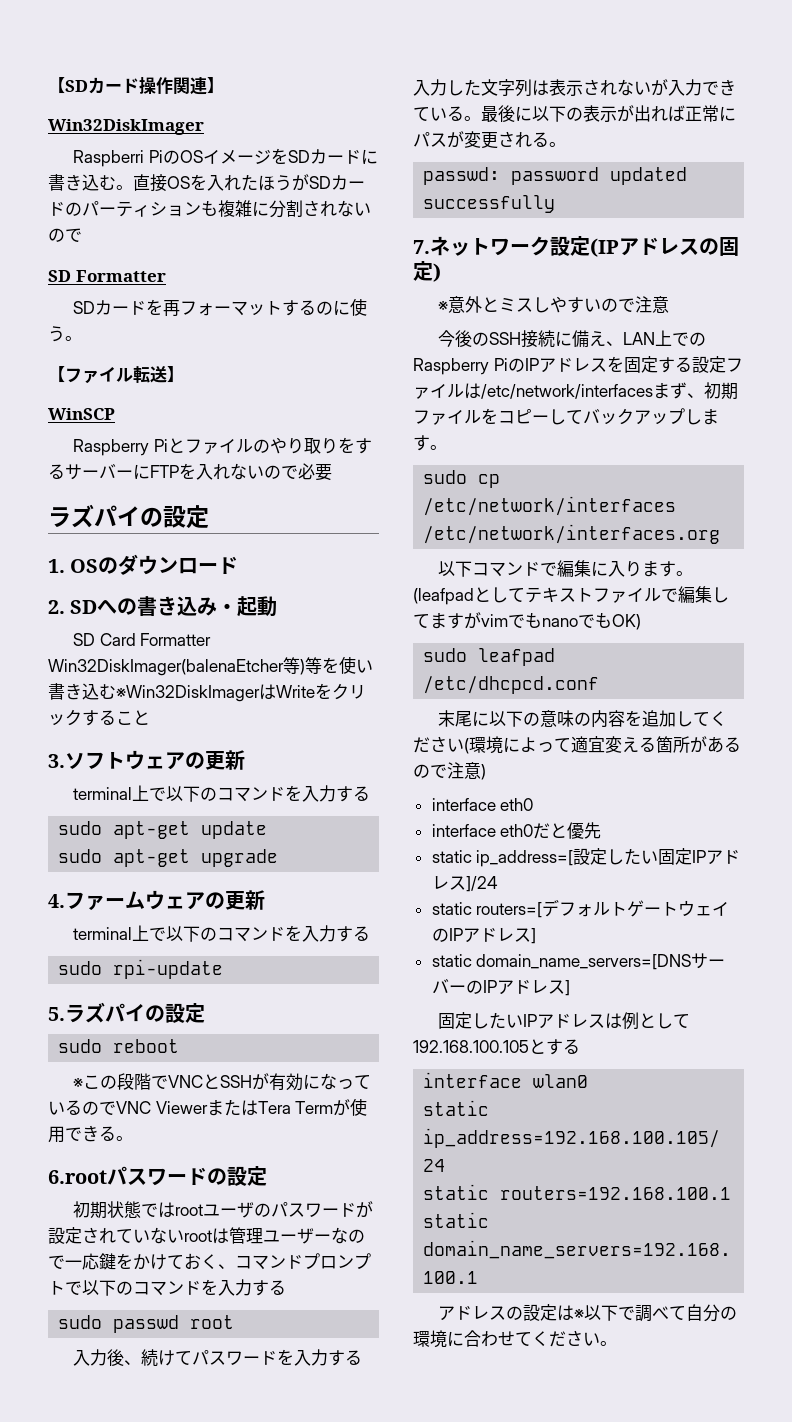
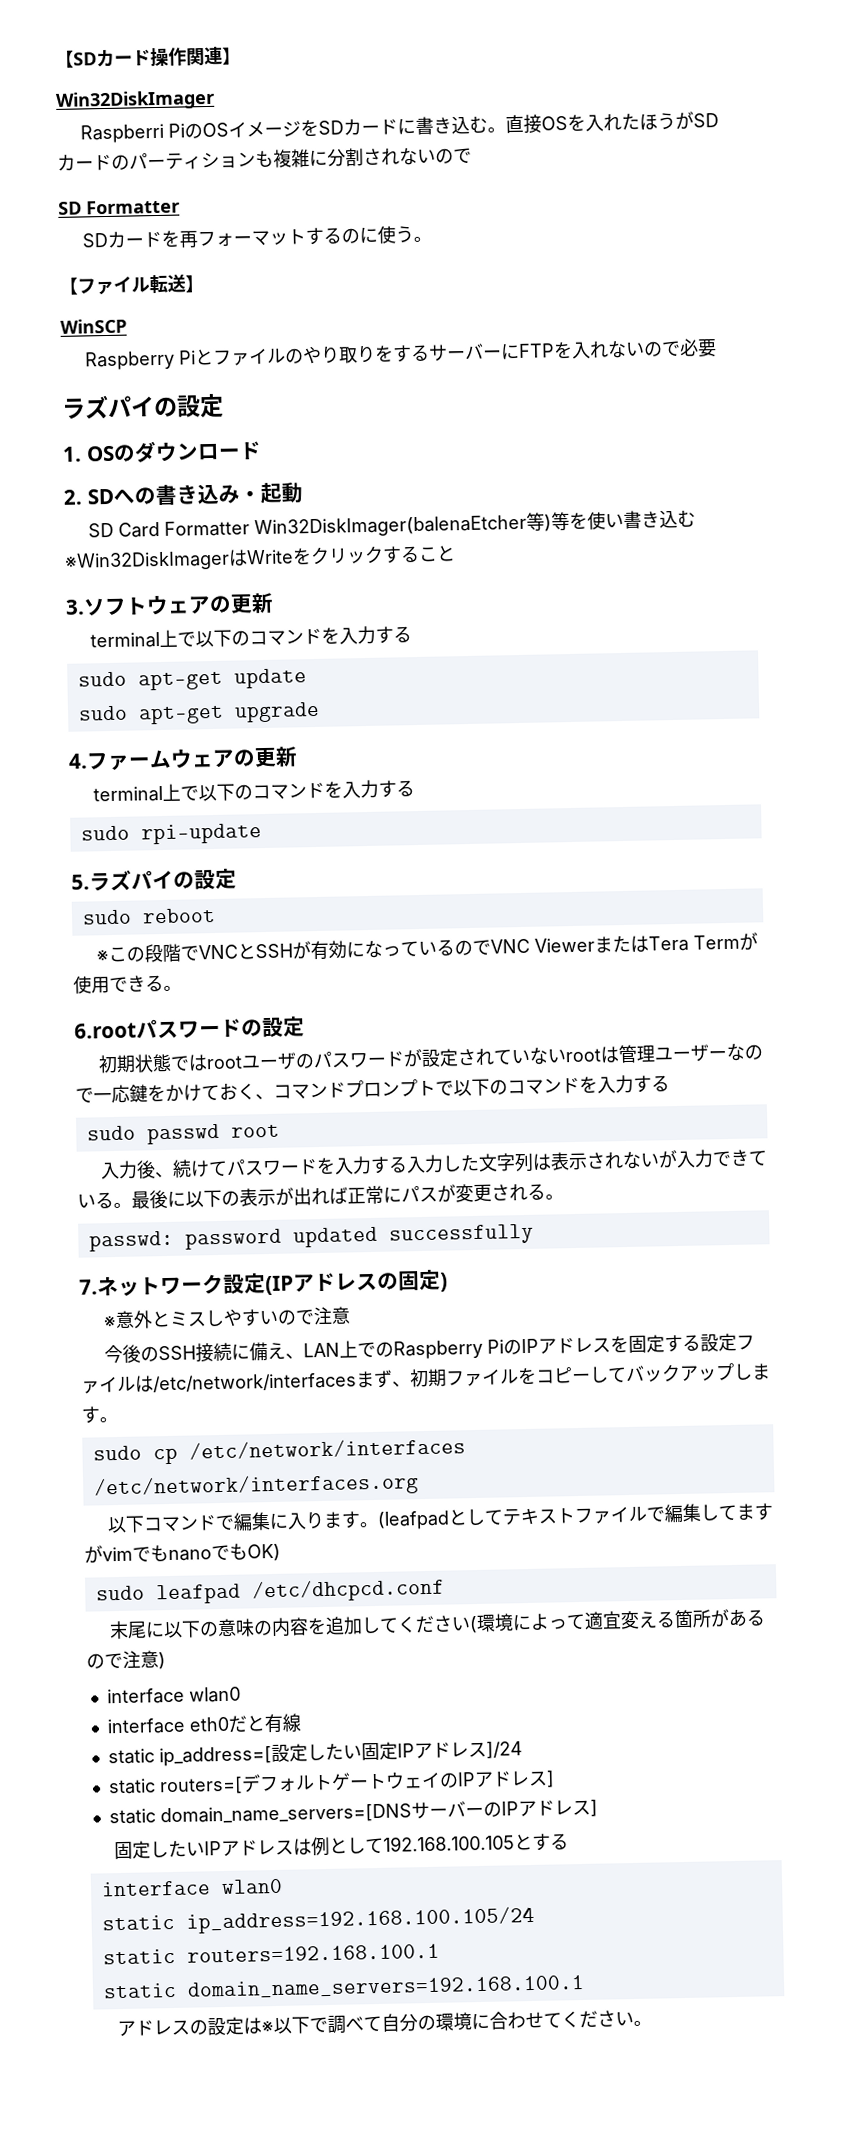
[500,798,534,811] eth0 -> [188,1686,241,1703] wlan0
[567,822,602,839] 優先 -> [263,1713,302,1734] 有線

